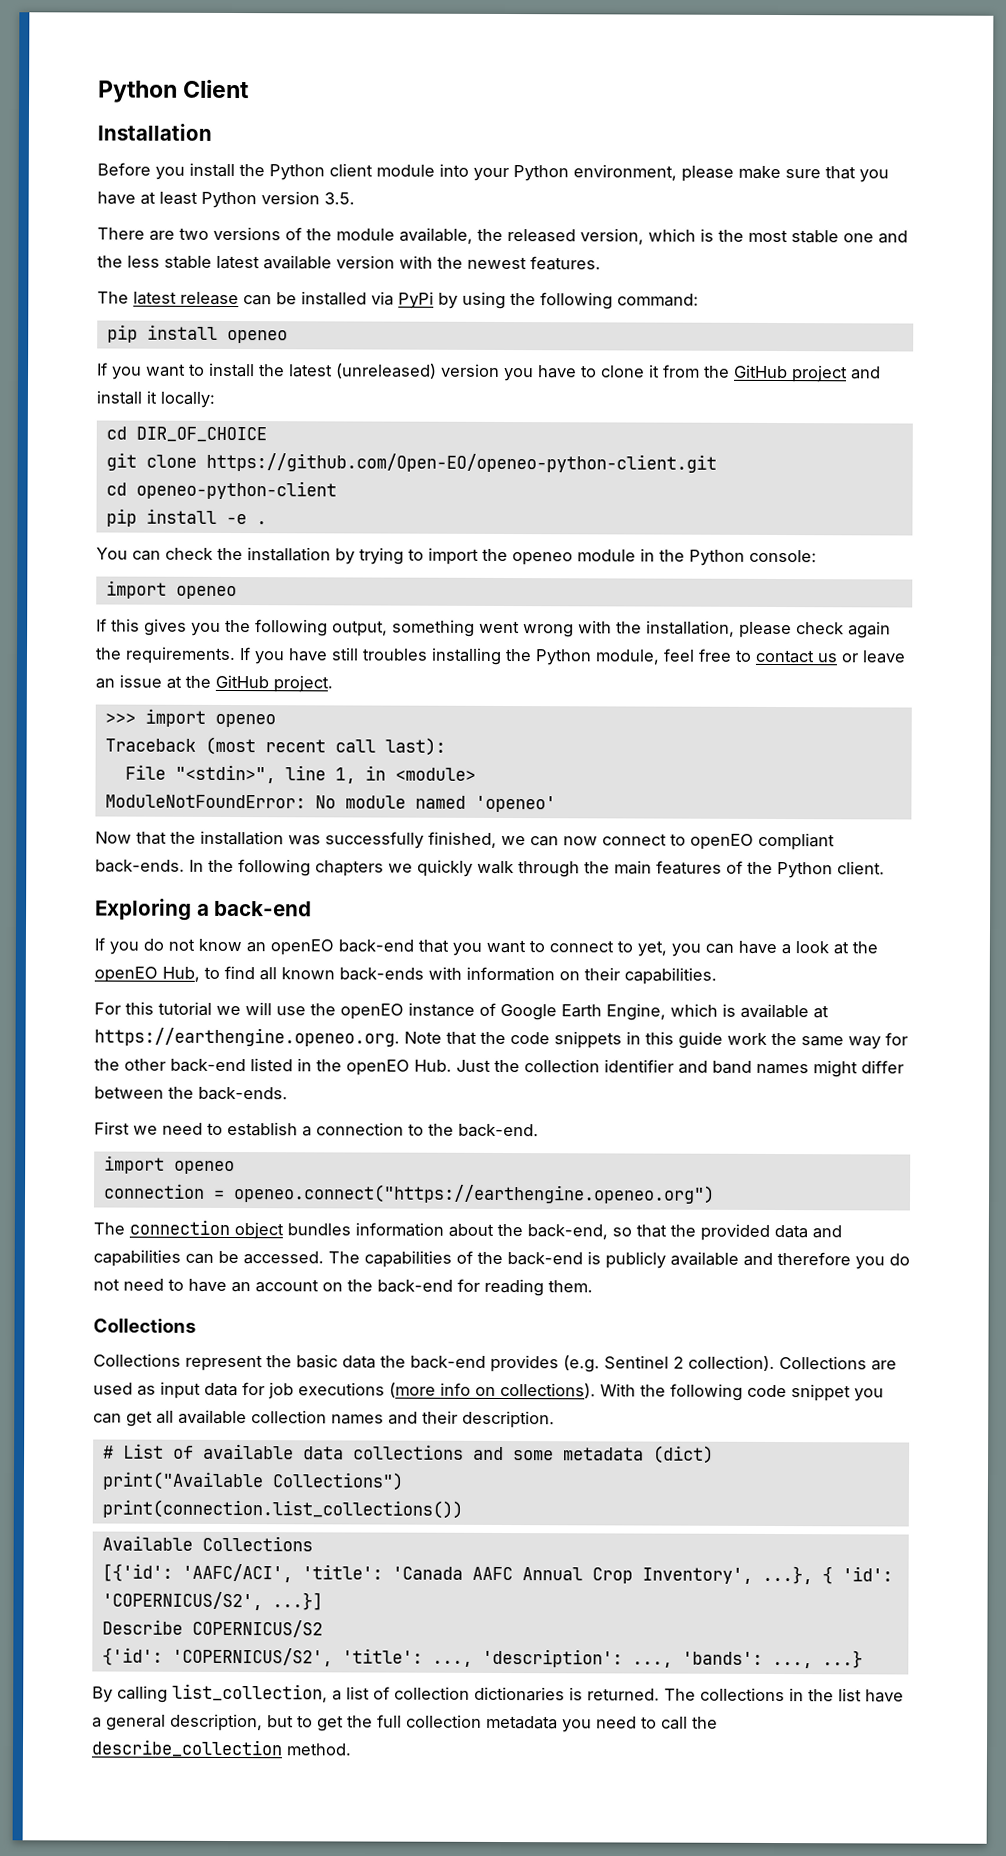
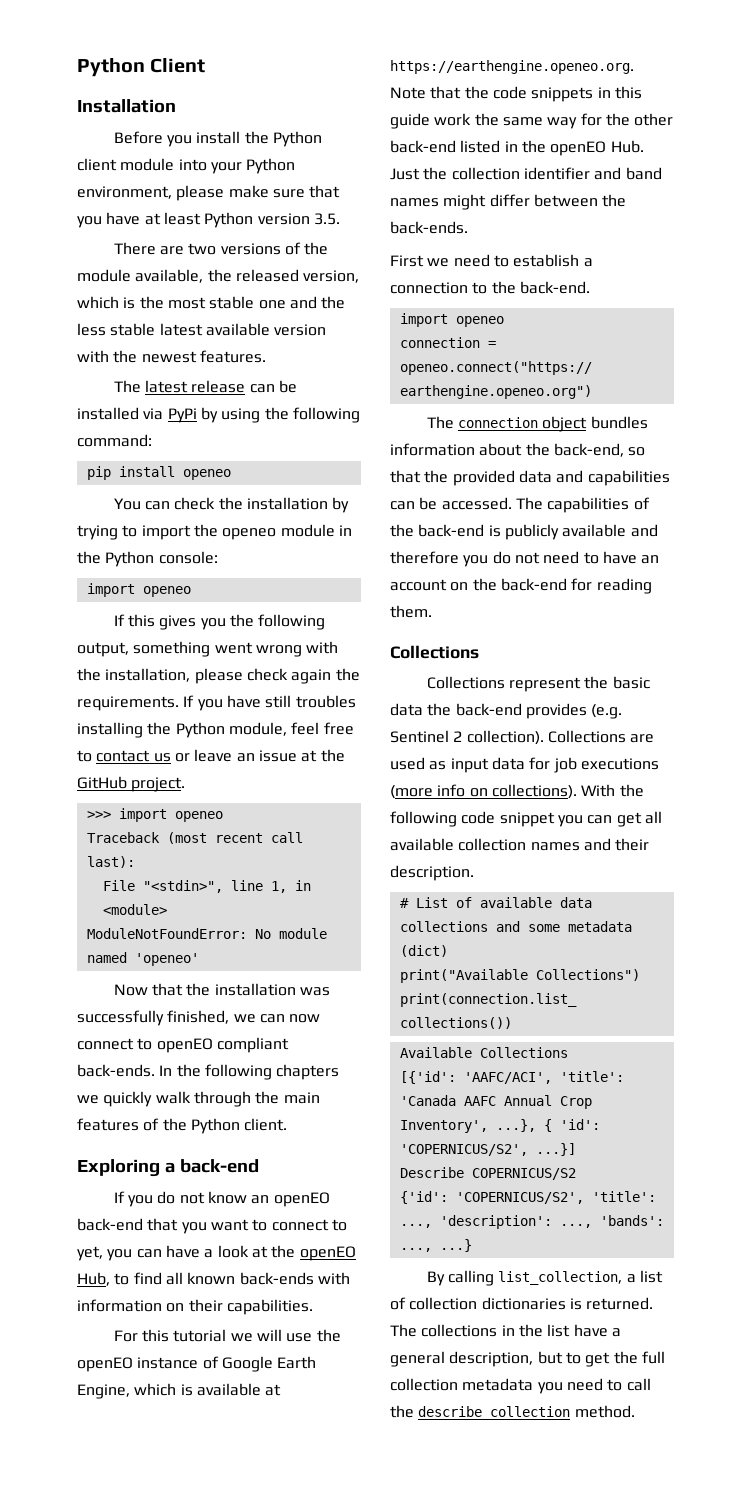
[97,362,881,383] [96,390,215,408] [105,426,267,443] [105,452,717,473] [105,480,337,500] [105,508,267,527] // If you want to install the latest (unreleased) version you have to clone it from the GitHub project and install it locally: // cd DIR_OF_CHOICE // git clone https://github.com/Open-EO/openeo-python-client.git // cd openeo-python-client // pip install -e . -> (231, 474) none

